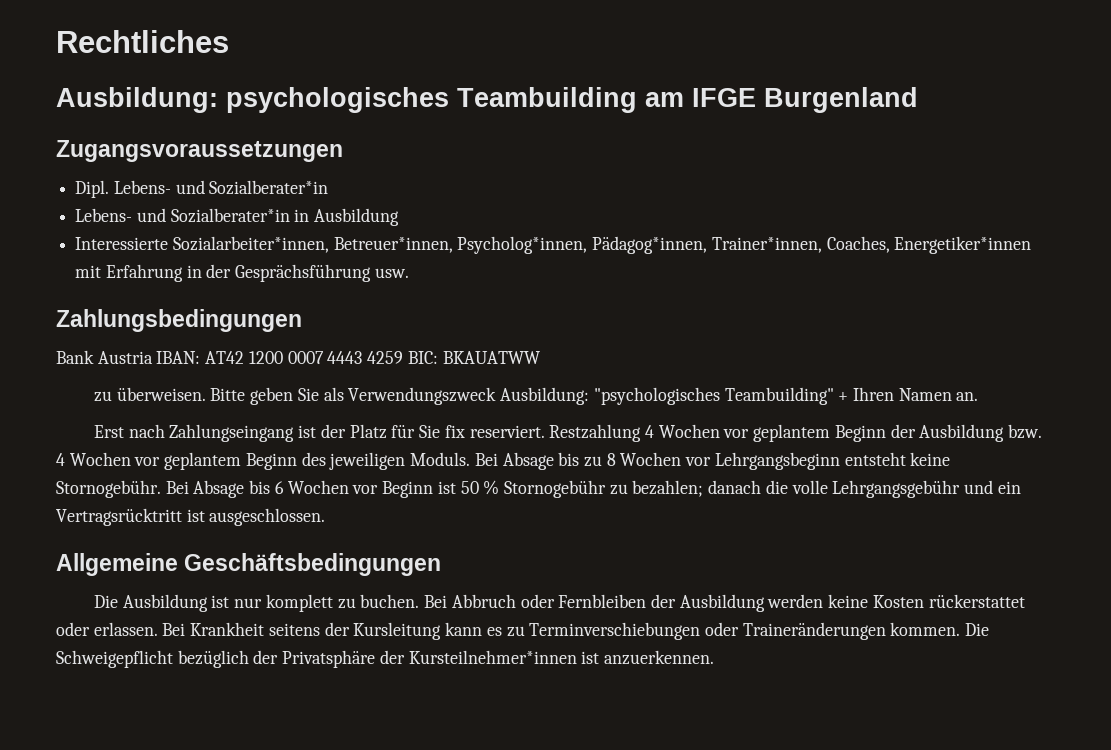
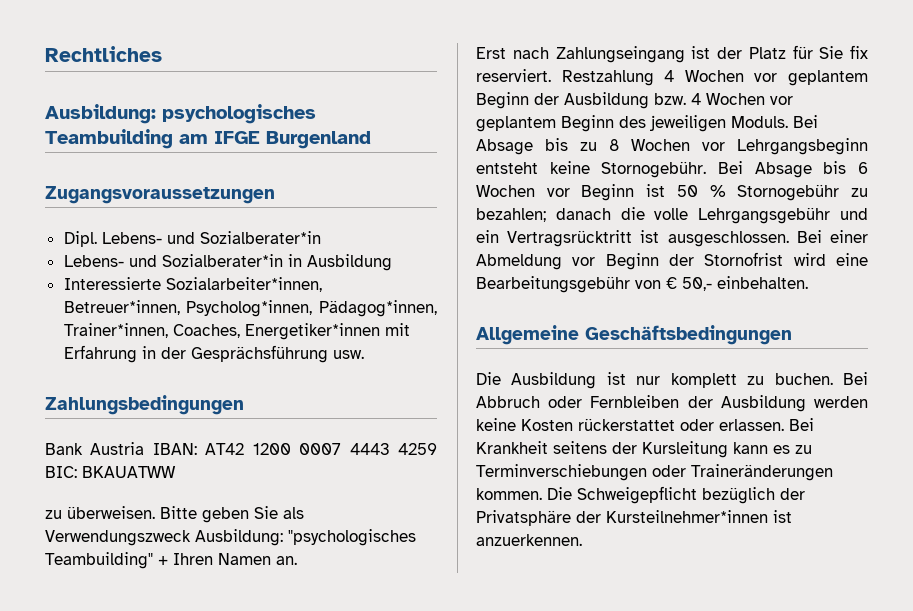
(326, 517) none -> [796,230,868,243] [476,252,868,270] [476,276,808,293] Bei einer Abmeldung vor Beginn der Stornofrist wird eine Bearbeitungsgebühr von € 50,- einbehalten.

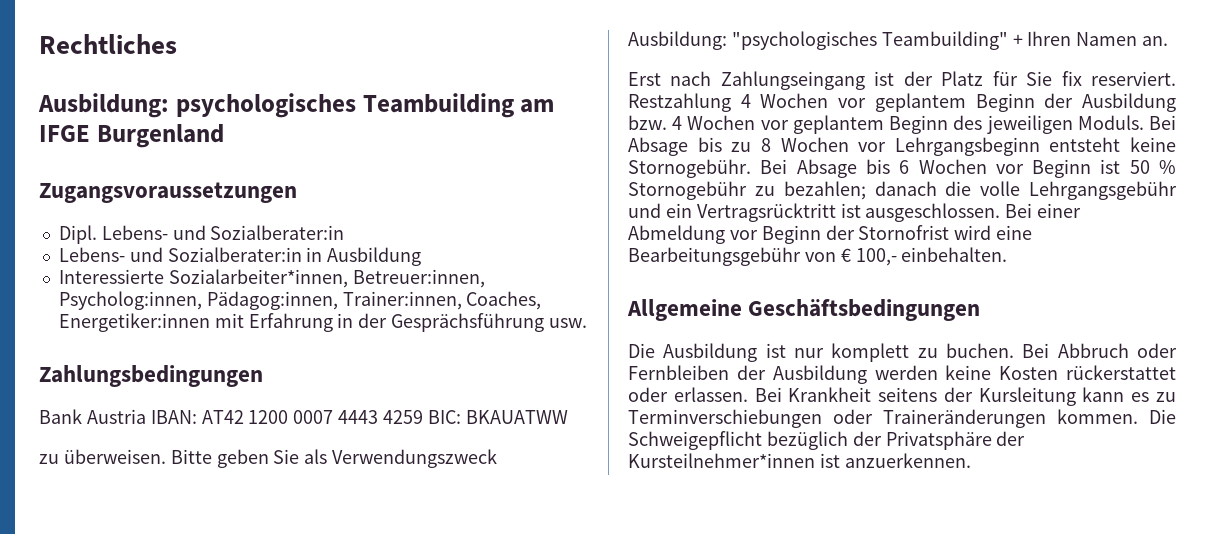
[199,231,321,244] [63,254,283,267] Sozialberater*in // Lebens- und Sozialberater*in -> [210,225,345,240] [58,247,302,262] Sozialberater:in // Lebens- und Sozialberater:in
[63,300,437,317] [63,323,380,340] Betreuer*innen, Psycholog*innen, Pädagog*innen, Trainer*innen, Coaches, Energetiker*innen -> [352,269,485,288] [58,291,542,310] [58,313,210,332] Betreuer:innen, Psycholog:innen, Pädagog:innen, Trainer:innen, Coaches, Energetiker:innen
[682,277,712,291] 50,- -> [855,248,897,266] 100,-

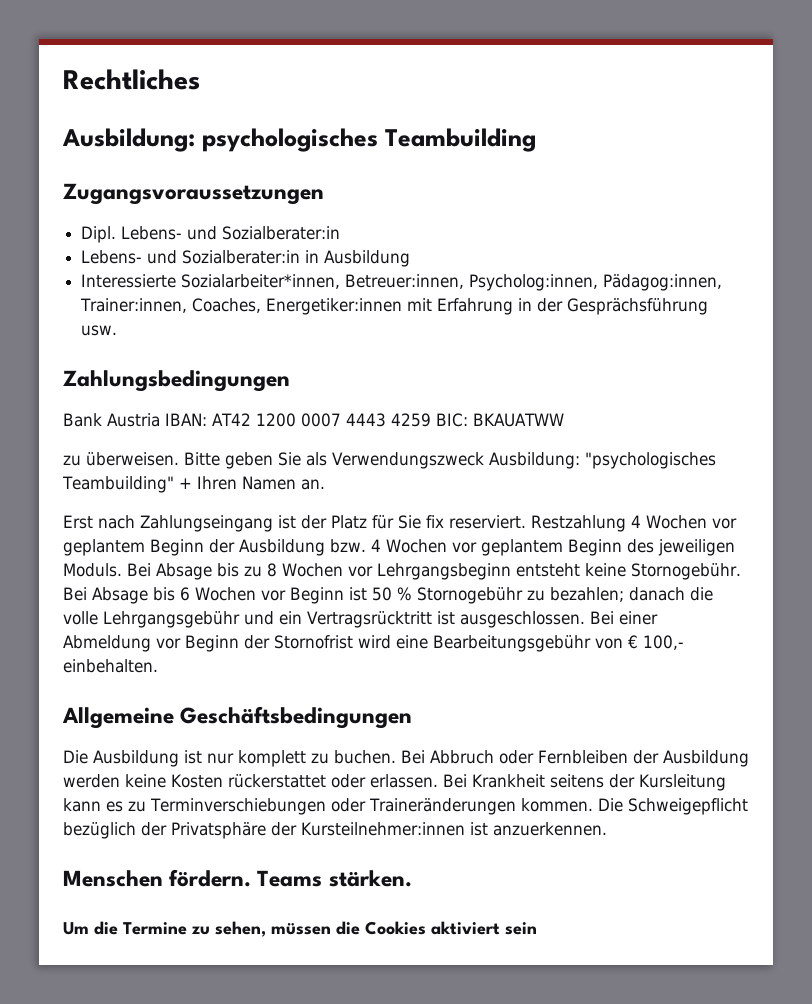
[520,99,555,113] [39,124,224,148] am IFGE Burgenland -> (536, 140) none
[628,453,815,468] Kursteilnehmer*innen -> [301,822,465,836] Kursteilnehmer:innen
(971, 460) none -> [63,869,412,887] [63,921,537,937] // Menschen fördern. Teams stärken. // Um die Termine zu sehen, müssen die Cookies aktiviert sein

